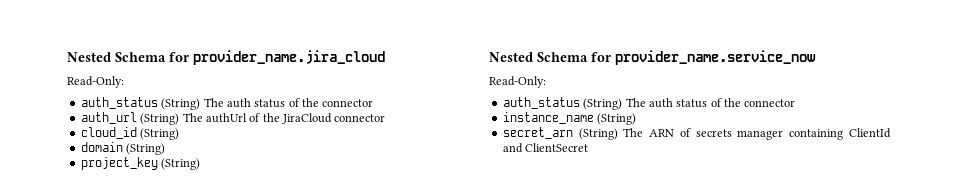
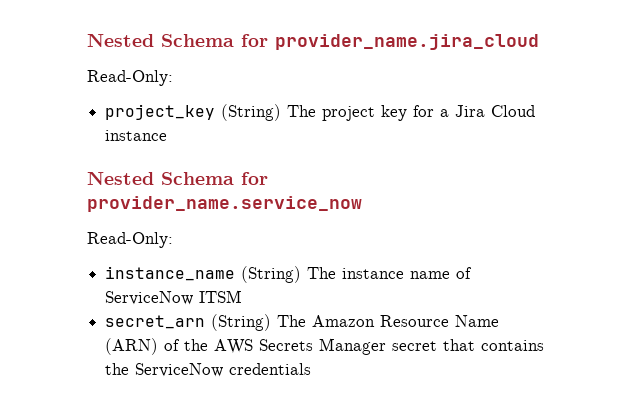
[80,97,374,110] [80,112,386,125] [80,127,180,140] [80,142,166,155] [80,157,201,170] auth_status (String) The auth status of the connector // auth_url (String) The authUrl of the JiraCloud connector // cloud_id (String) // domain (String) // project_key (String) -> [105,104,536,121] [105,130,168,141] project_key (String) The project key for a Jira Cloud instance
[502,97,796,110] [502,112,637,125] [502,127,891,140] [502,143,589,153] auth_status (String) The auth status of the connector // instance_name (String) // secret_arn (String) The ARN of secrets manager containing ClientId and ClientSecret -> [105,266,473,283] [105,290,243,305] [105,314,500,331] [105,338,545,355] [105,363,312,377] instance_name (String) The instance name of ServiceNow ITSM // secret_arn (String) The Amazon Resource Name (ARN) of the AWS Secrets Manager secret that contains the ServiceNow credentials

